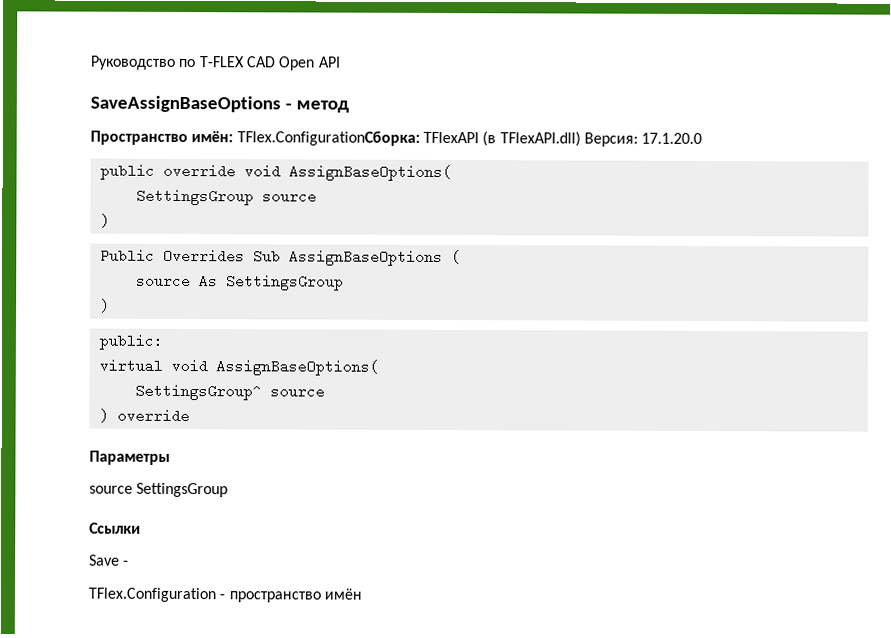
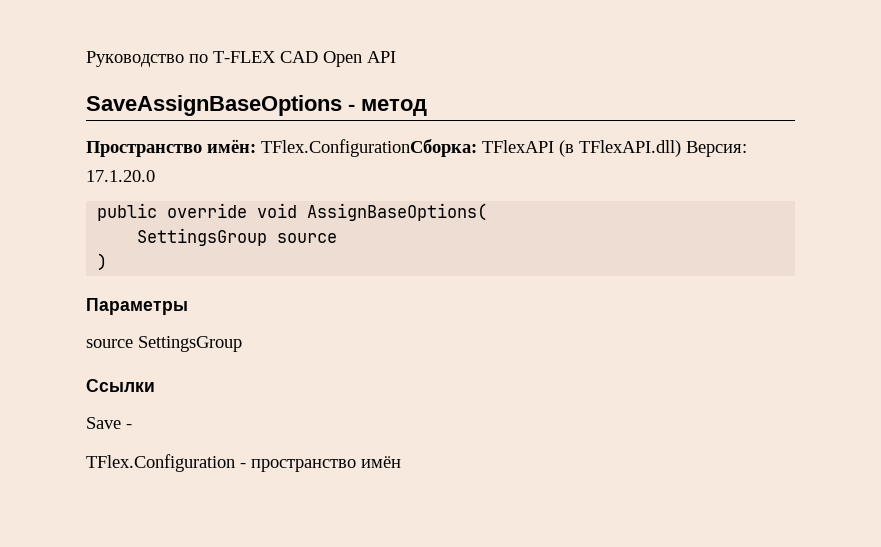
[99,248,461,266] [135,273,344,291] [99,298,110,313] [98,333,163,350] [98,358,379,376] [134,383,325,401] [98,408,190,424] // Public Overrides Sub AssignBaseOptions ( // source As SettingsGroup // ) // public: // virtual void AssignBaseOptions( // SettingsGroup^ source // ) override -> (108, 262) none

